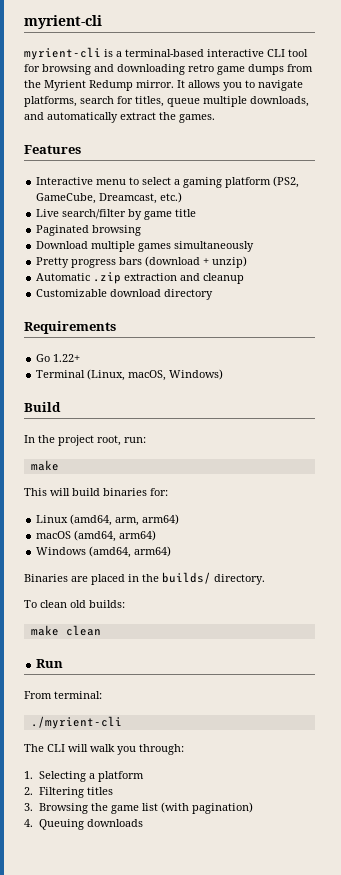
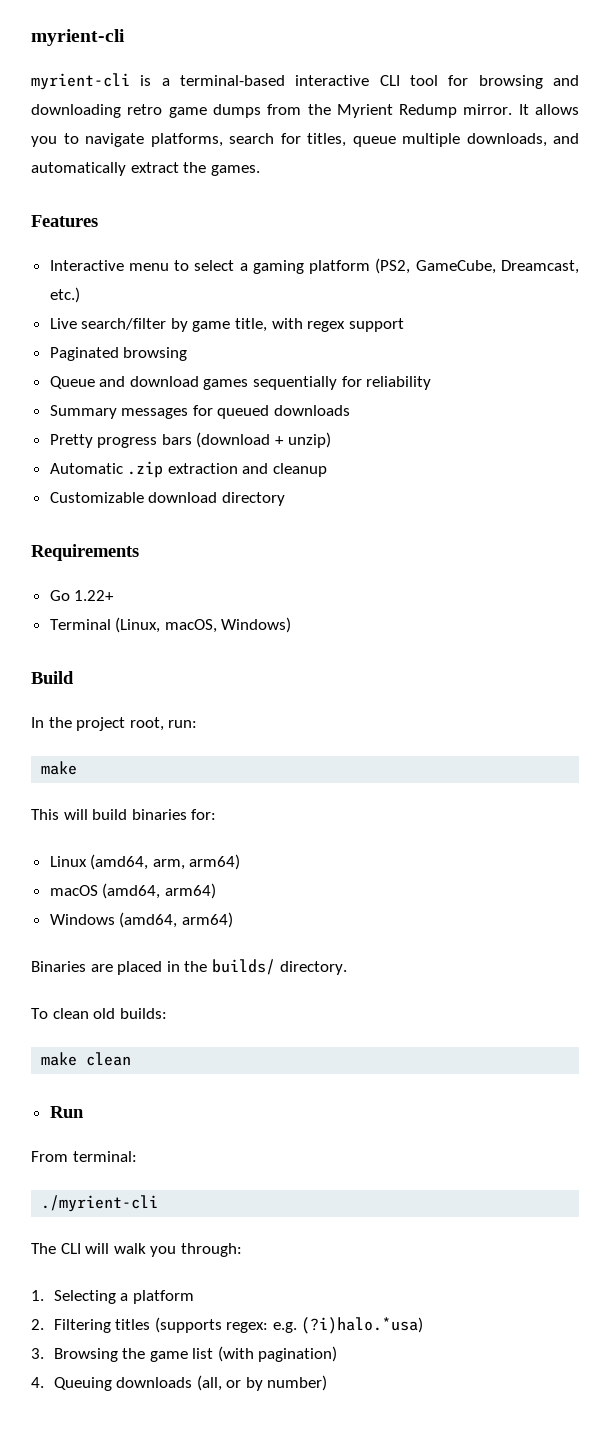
[175,209,197,217] [36,225,142,236] [36,241,255,252] title // Paginated browsing // Download multiple games simultaneously -> [235,318,404,332] [49,347,188,361] [49,376,432,390] [49,405,351,419] title, with regex support // Paginated browsing // Queue and download games sequentially for reliability // Summary messages for queued downloads
(113, 791) none -> [154,1317,424,1334] (supports regex: e.g. (?i)halo.*usa)
(143, 823) none -> [196,1375,328,1391] (all, or by number)

